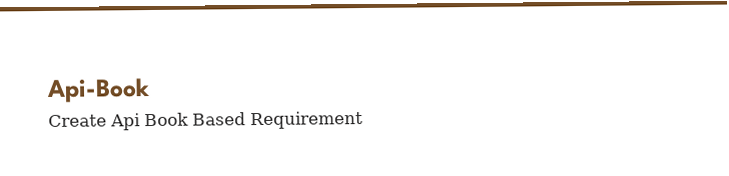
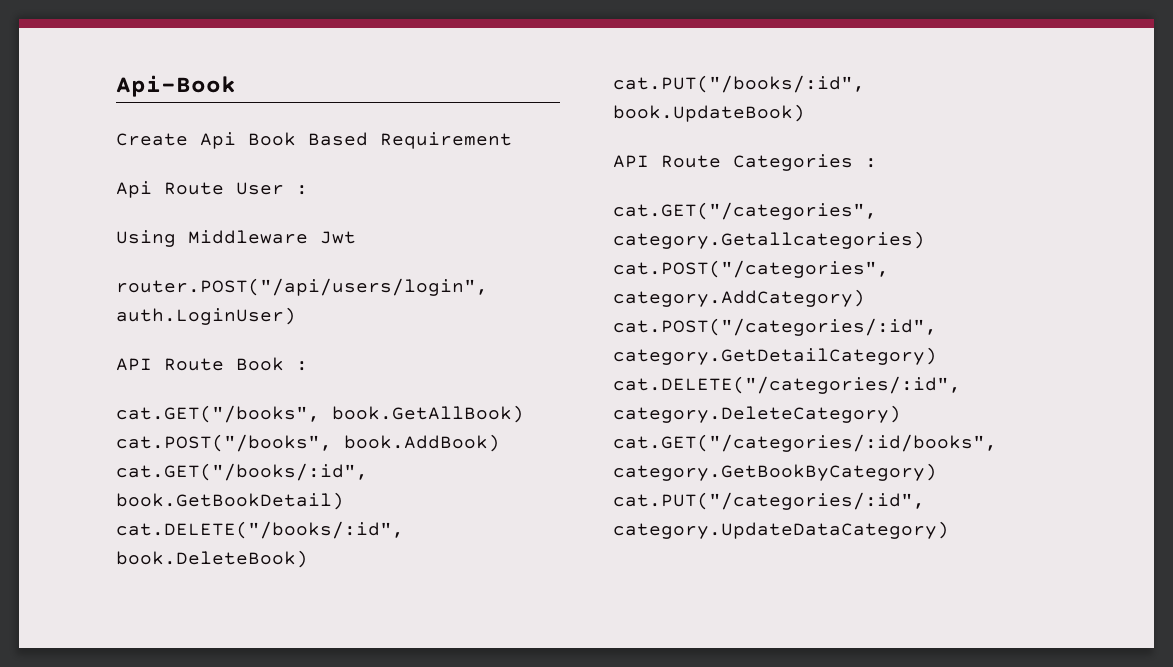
(363, 120) none -> [116,181,308,198] [116,230,356,247] [116,278,488,296] [116,307,296,325] [116,357,308,371] [116,405,524,423] [116,434,500,452] [116,463,368,481] [116,492,344,510] [116,521,404,539] [116,550,308,568] [613,75,865,93] [613,104,805,122] [613,154,877,171] [613,202,877,220] [613,231,925,249] [613,260,889,278] [613,289,865,307] [613,318,937,336] [613,347,937,365] [613,376,961,394] [613,405,901,423] [613,434,997,452] [613,463,937,481] [613,492,925,510] [613,521,949,539] // Api Route User : // Using Middleware Jwt // router.POST("/api/users/login", auth.LoginUser) // API Route Book : // cat.GET("/books", book.GetAllBook) cat.POST("/books", book.AddBook) cat.GET("/books/:id", book.GetBookDetail) cat.DELETE("/books/:id", book.DeleteBook) cat.PUT("/books/:id", book.UpdateBook) // API Route Categories : // cat.GET("/categories", category.Getallcategories) cat.POST("/categories", category.AddCategory) cat.POST("/categories/:id", category.GetDetailCategory) cat.DELETE("/categories/:id", category.DeleteCategory) cat.GET("/categories/:id/books", category.GetBookByCategory) cat.PUT("/categories/:id", category.UpdateDataCategory)

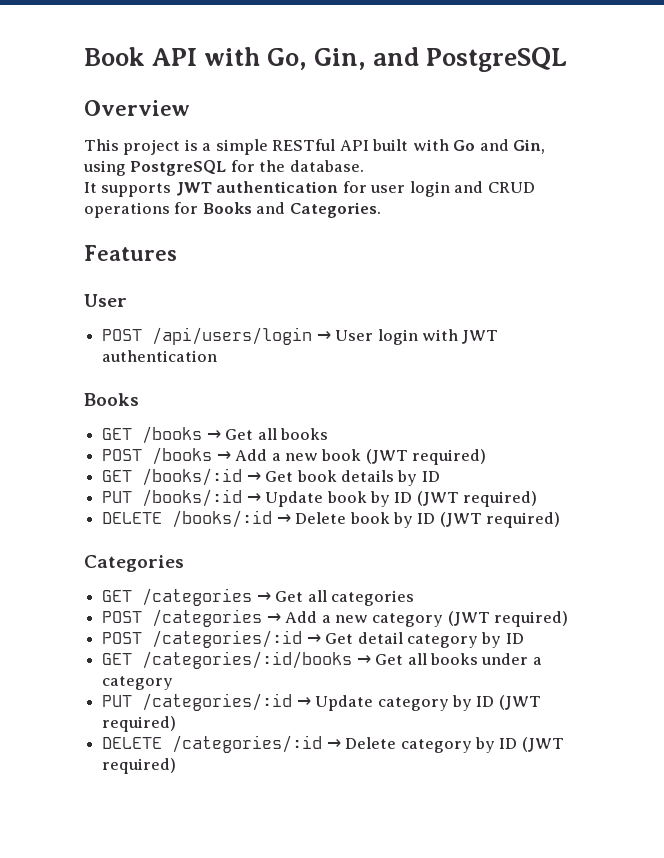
[116,75,236,97] [116,132,512,149] [116,181,308,198] [116,230,356,247] [116,278,488,296] [116,307,296,325] [116,357,308,371] [116,405,524,423] [116,434,500,452] [116,463,368,481] [116,492,344,510] [116,521,404,539] [116,550,308,568] [613,75,865,93] [613,104,805,122] [613,154,877,171] [613,202,877,220] [613,231,925,249] [613,260,889,278] [613,289,865,307] [613,318,937,336] [613,347,937,365] [613,376,961,394] [613,405,901,423] [613,434,997,452] [613,463,937,481] [613,492,925,510] [613,521,949,539] Api-Book // Create Api Book Based Requirement // Api Route User : // Using Middleware Jwt // router.POST("/api/users/login", auth.LoginUser) // API Route Book : // cat.GET("/books", book.GetAllBook) cat.POST("/books", book.AddBook) cat.GET("/books/:id", book.GetBookDetail) cat.DELETE("/books/:id", book.DeleteBook) cat.PUT("/books/:id", book.UpdateBook) // API Route Categories : // cat.GET("/categories", category.Getallcategories) cat.POST("/categories", category.AddCategory) cat.POST("/categories/:id", category.GetDetailCategory) cat.DELETE("/categories/:id", category.DeleteCategory) cat.GET("/categories/:id/books", category.GetBookByCategory) cat.PUT("/categories/:id", category.UpdateDataCategory) -> [84,47,568,72] [84,100,190,116] [84,139,546,155] [83,160,364,176] [84,181,535,197] [84,202,381,218] [84,245,177,261] [84,294,127,307] [102,327,499,345] [102,350,218,362] [84,393,139,406] [102,426,328,444] [102,447,487,465] [102,468,440,486] [102,489,538,507] [102,510,561,528] [84,555,184,572] [102,588,414,606] [102,609,569,627] [102,630,524,648] [102,651,542,669] [102,676,174,690] [102,693,541,711] [102,716,177,732] [102,735,564,753] [102,758,177,774] Book API with Go, Gin, and PostgreSQL // Overview // This project is a simple RESTful API built with Go and Gin, using PostgreSQL for the database. // It supports JWT authentication for user login and CRUD operations for Books and Categories. // Features // User // POST /api/users/login → User login with JWT authentication // Books // GET /books → Get all books // POST /books → Add a new book (JWT required) // GET /books/:id → Get book details by ID // PUT /books/:id → Update book by ID (JWT required) // DELETE /books/:id → Delete book by ID (JWT required) // Categories // GET /categories → Get all categories // POST /categories → Add a new category (JWT required) // POST /categories/:id → Get detail category by ID // GET /categories/:id/books → Get all books under a category // PUT /categories/:id → Update category by ID (JWT required) // DELETE /categories/:id → Delete category by ID (JWT required)

